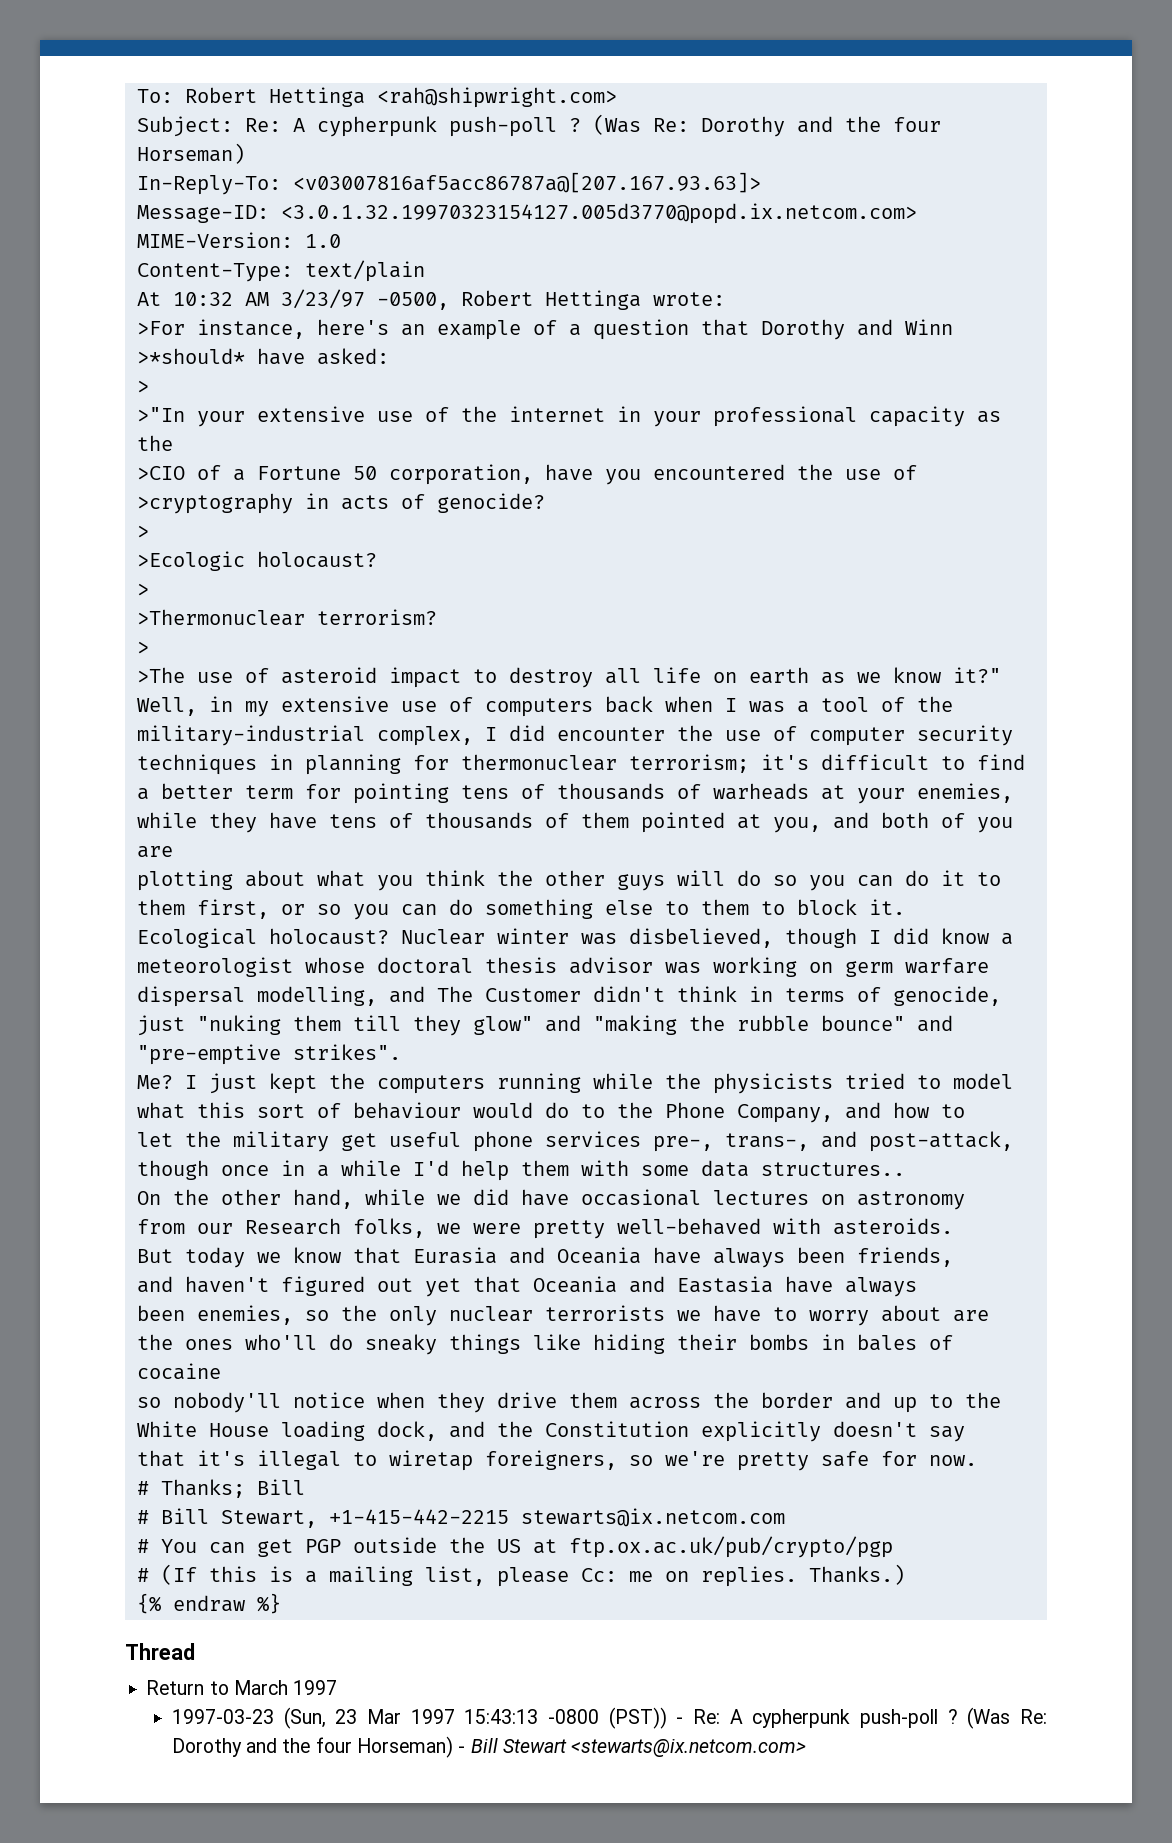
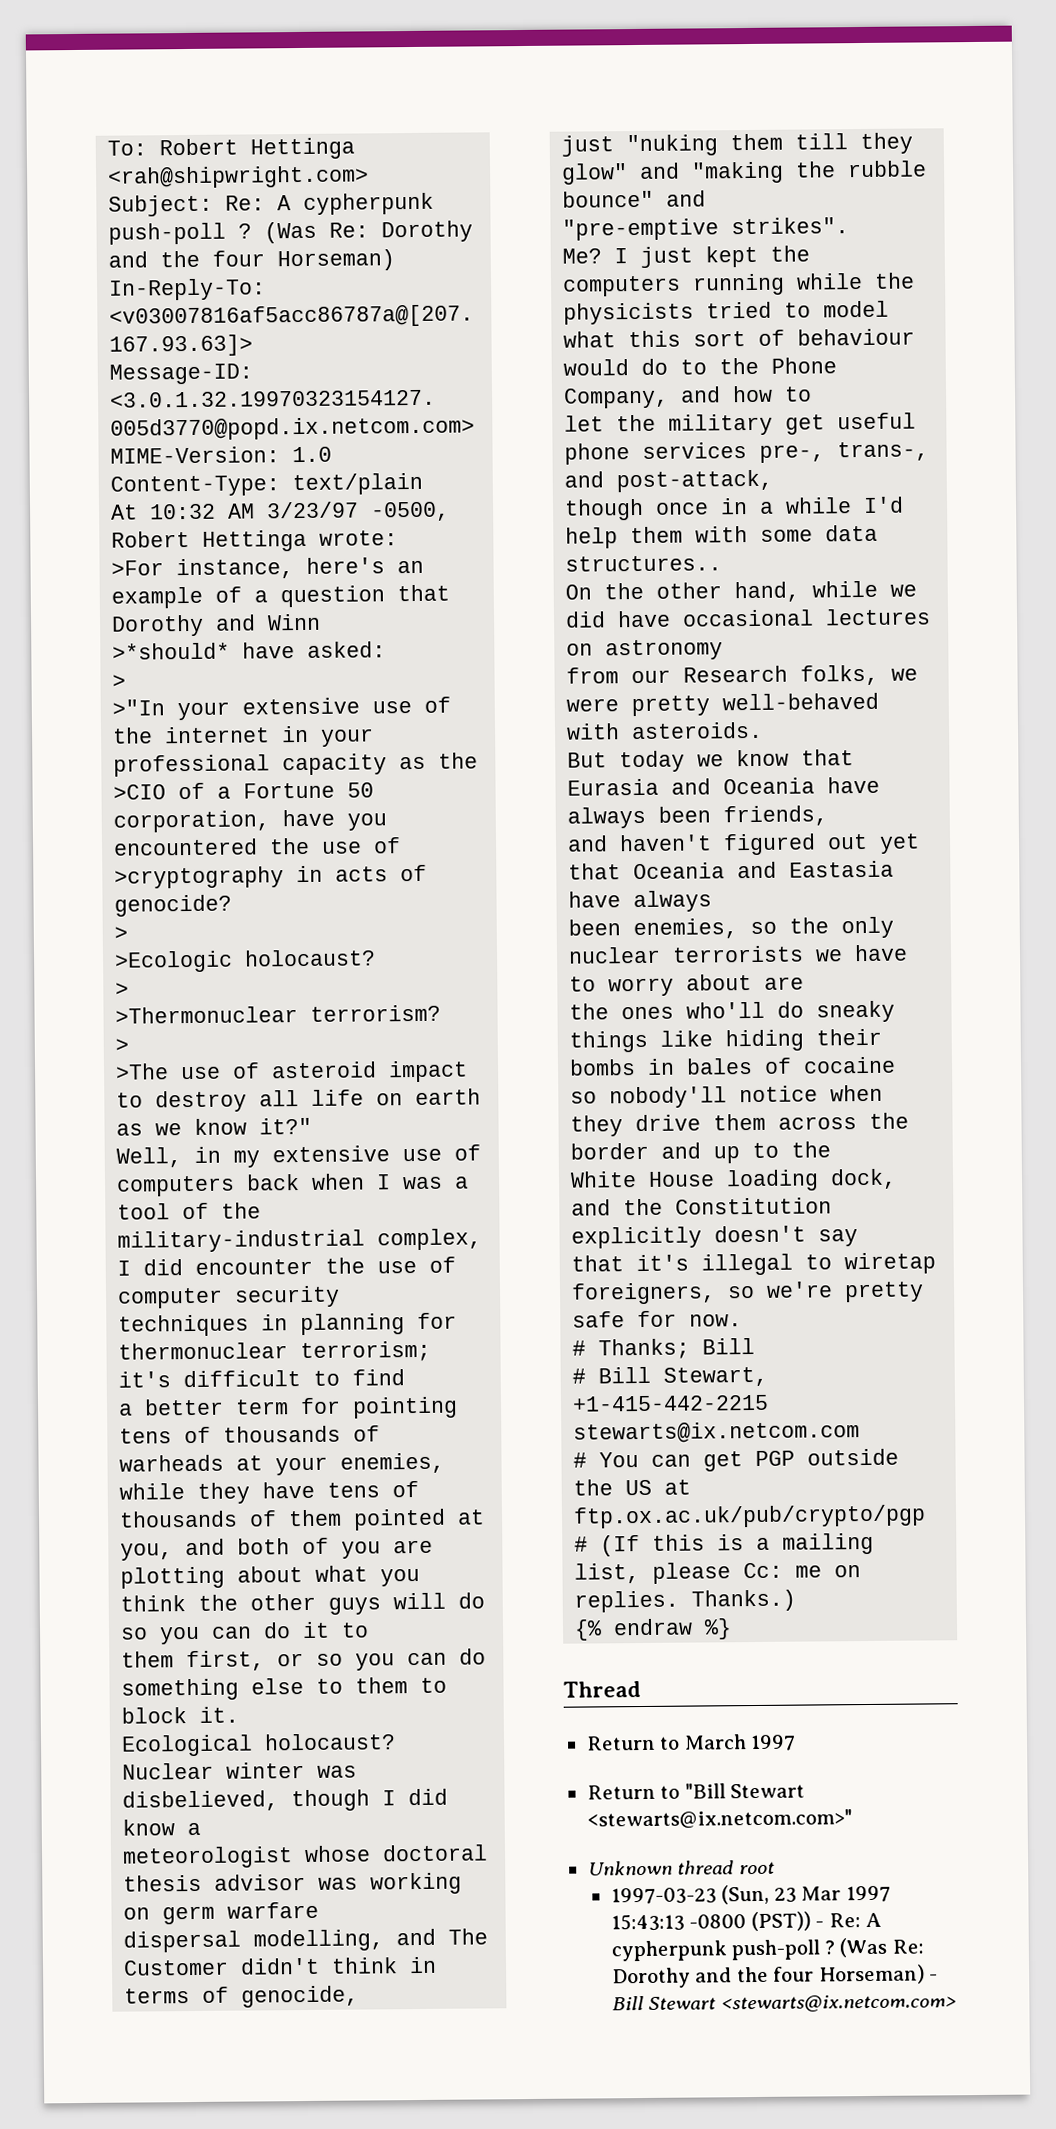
(338, 1687) none -> [586,1783,806,1800] [586,1809,853,1830] [587,1860,775,1876] // Return to "Bill Stewart <stewarts@ix.netcom.com>" // Unknown thread root

